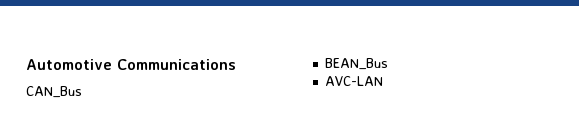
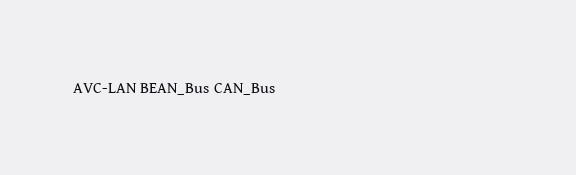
[26,59,236,70] Automotive Communications // -> [73,83,210,95] AVC-LAN BEAN_Bus
[325,58,389,70] [325,76,384,86] // BEAN_Bus // AVC-LAN -> (275, 89) none

